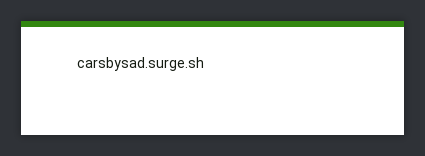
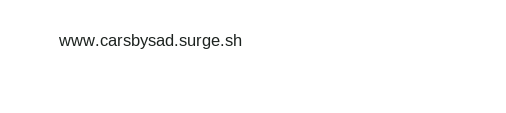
[77,57,204,71] carsbysad.surge.sh -> [58,34,242,49] www.carsbysad.surge.sh

